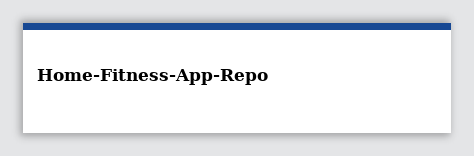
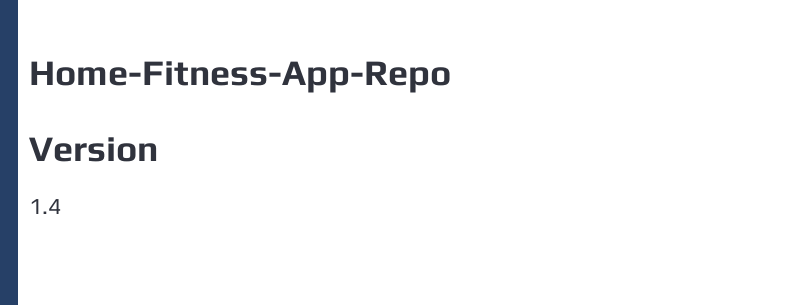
(268, 77) none -> [29,137,158,162] [29,199,61,214] // Version // 1.4

